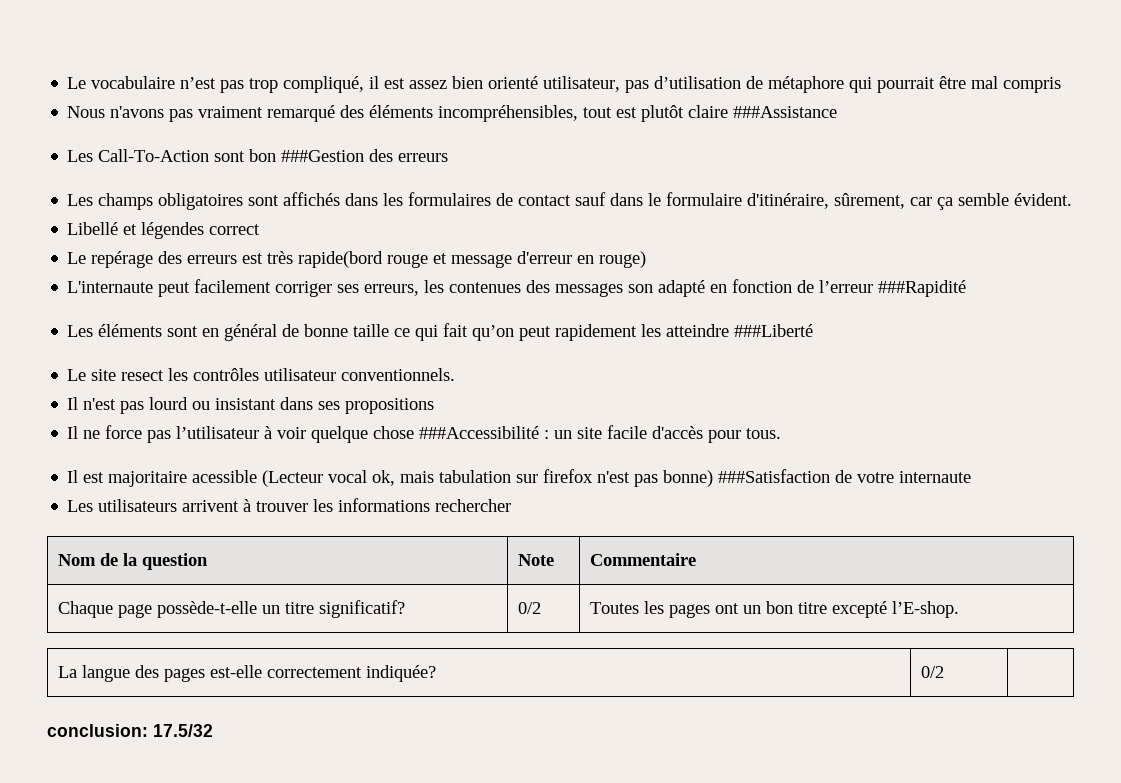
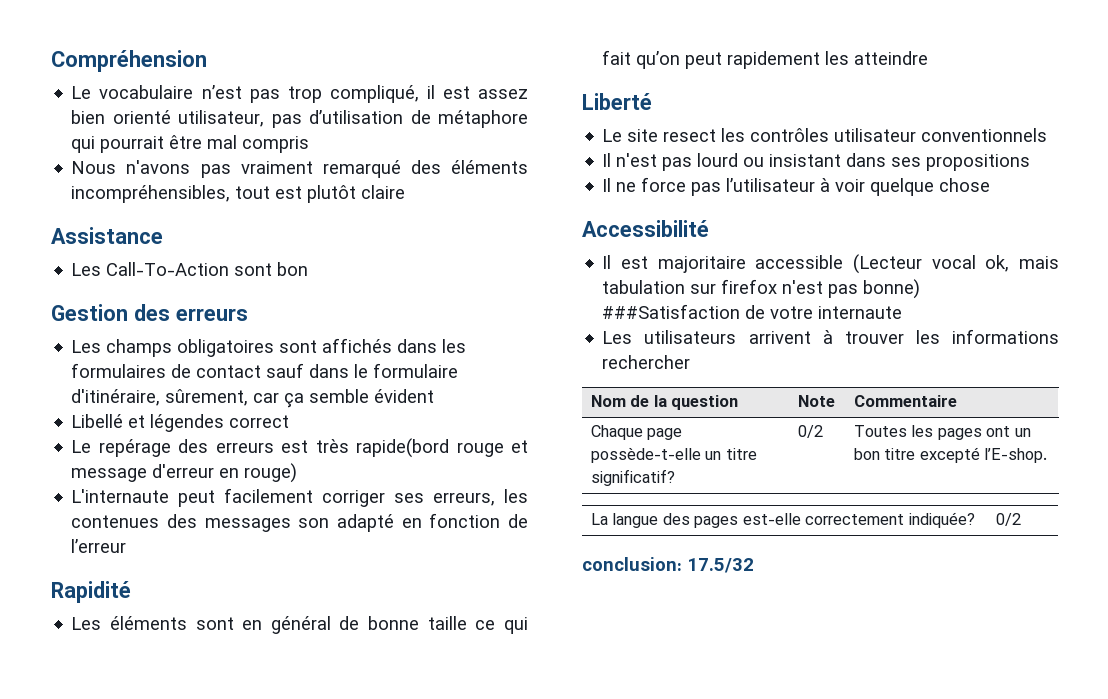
(67, 83) none -> [51,50,207,72] Compréhension //
[733,106,838,118] ###Assistance -> [51,227,163,244] // Assistance
[281,150,365,162] ###Gestion -> [51,304,128,321] // Gestion
[1014,193,1073,206] évident. -> [374,389,435,403] évident
[878,280,967,297] ###Rapidité -> [51,581,131,603] // Rapidité
[734,324,814,337] ###Liberté -> [582,93,652,110] // Liberté
[341,368,456,381] conventionnels. -> [921,128,1048,142] conventionnels
[419,425,782,443] ###Accessibilité : un site facile d'accès pour tous. -> [582,220,709,237] // Accessibilité
[192,470,258,483] acessible -> [755,255,844,269] accessible

